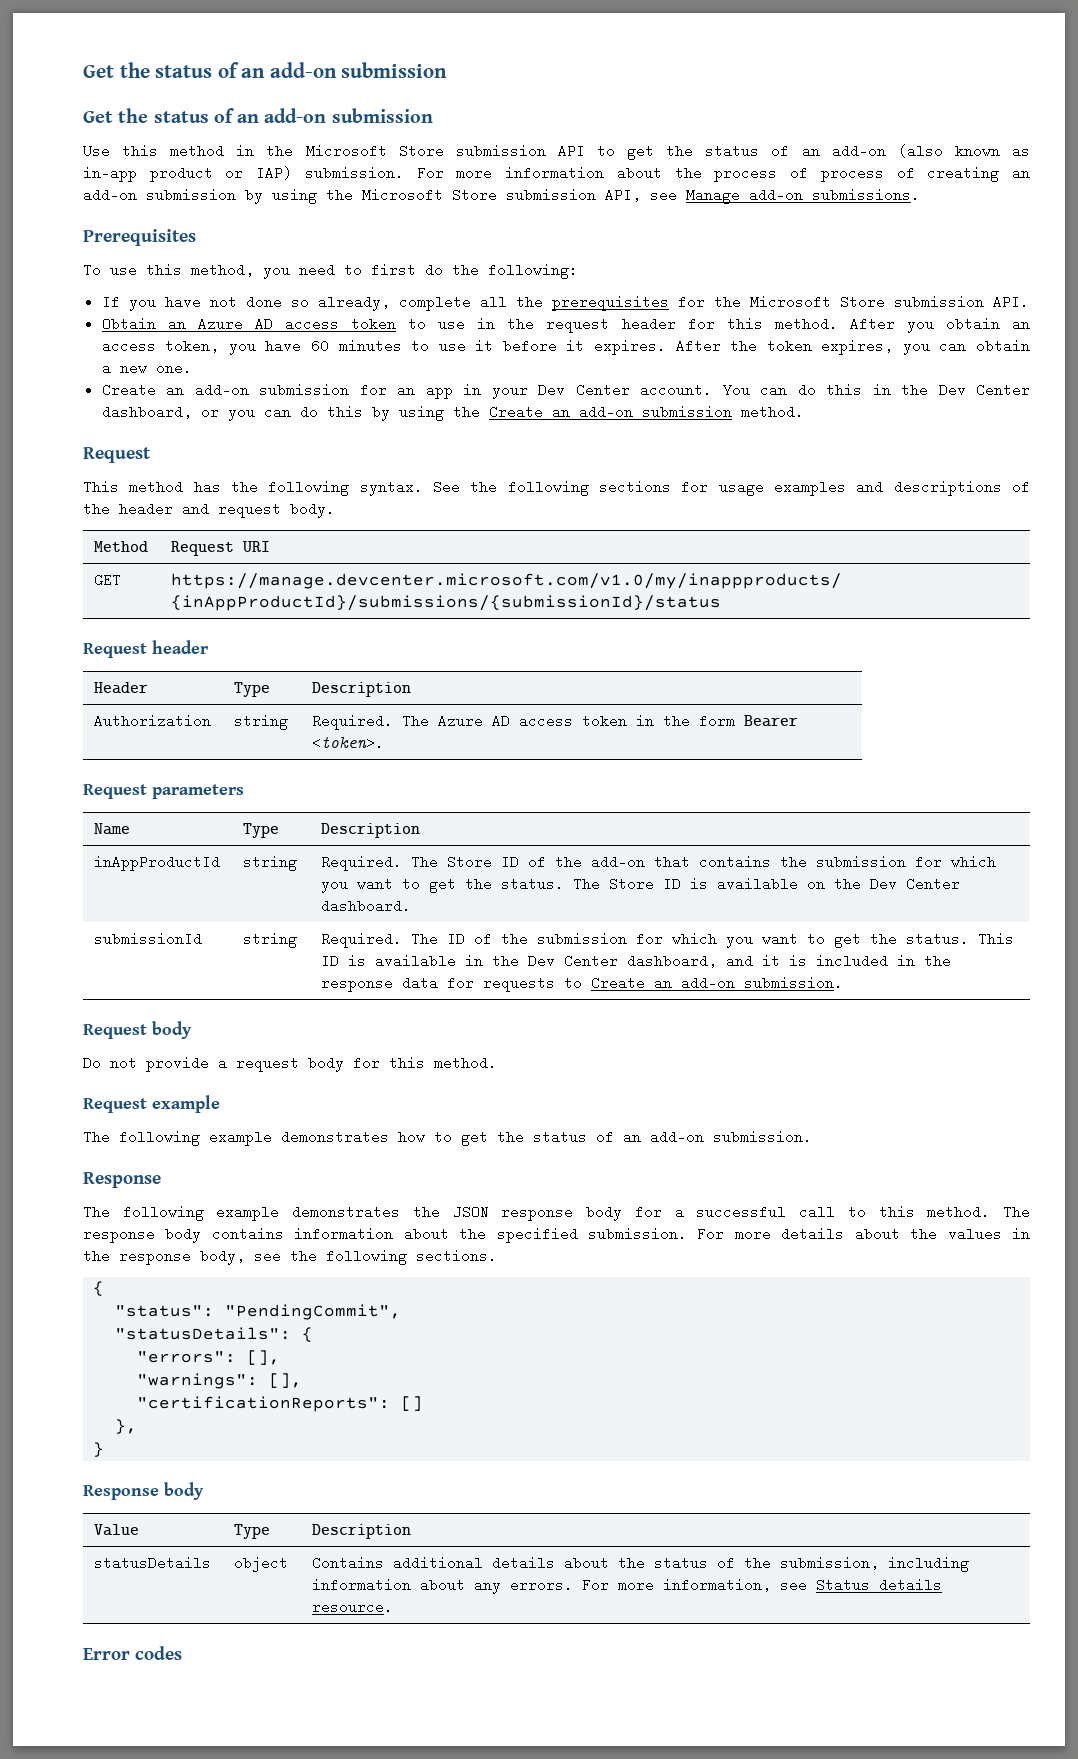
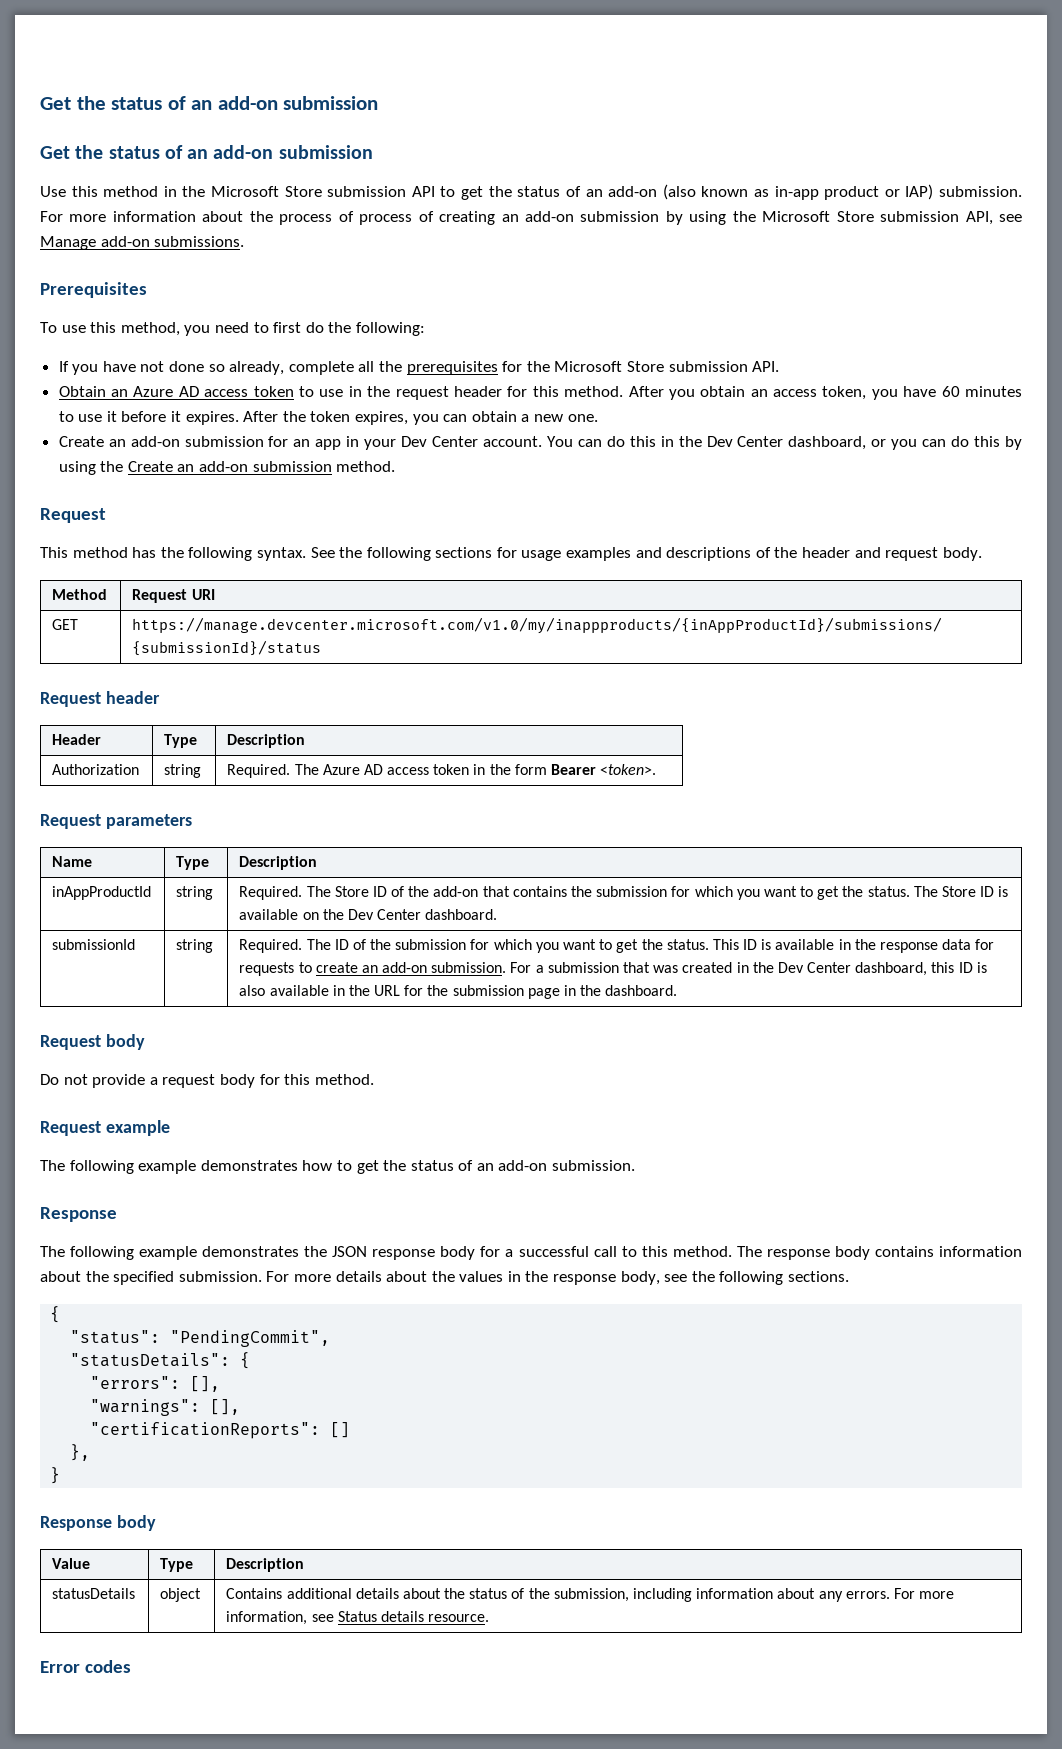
[528,954,952,968] Dev Center dashboard, and it is included in the -> (876, 944) none
[591,976,844,990] Create an add-on submission. -> [315,962,987,976] [239,985,678,999] create an add-on submission. For a submission that was created in the Dev Center dashboard, this ID is also available in the URL for the submission page in the dashboard.

